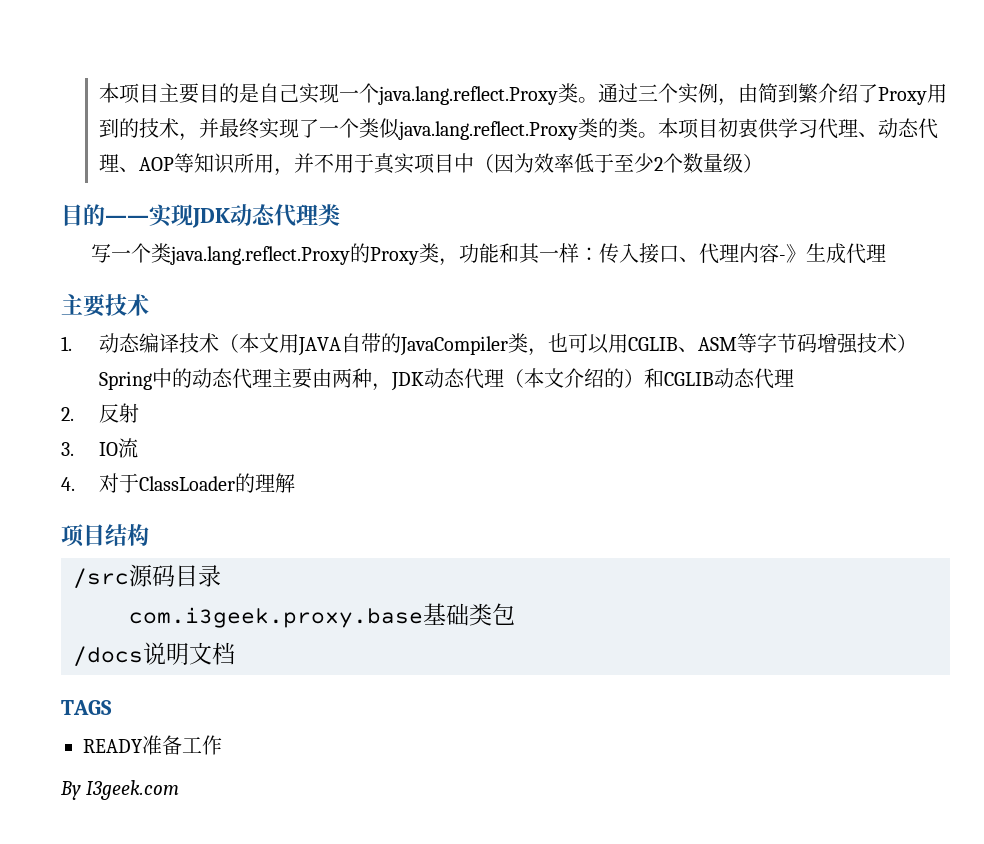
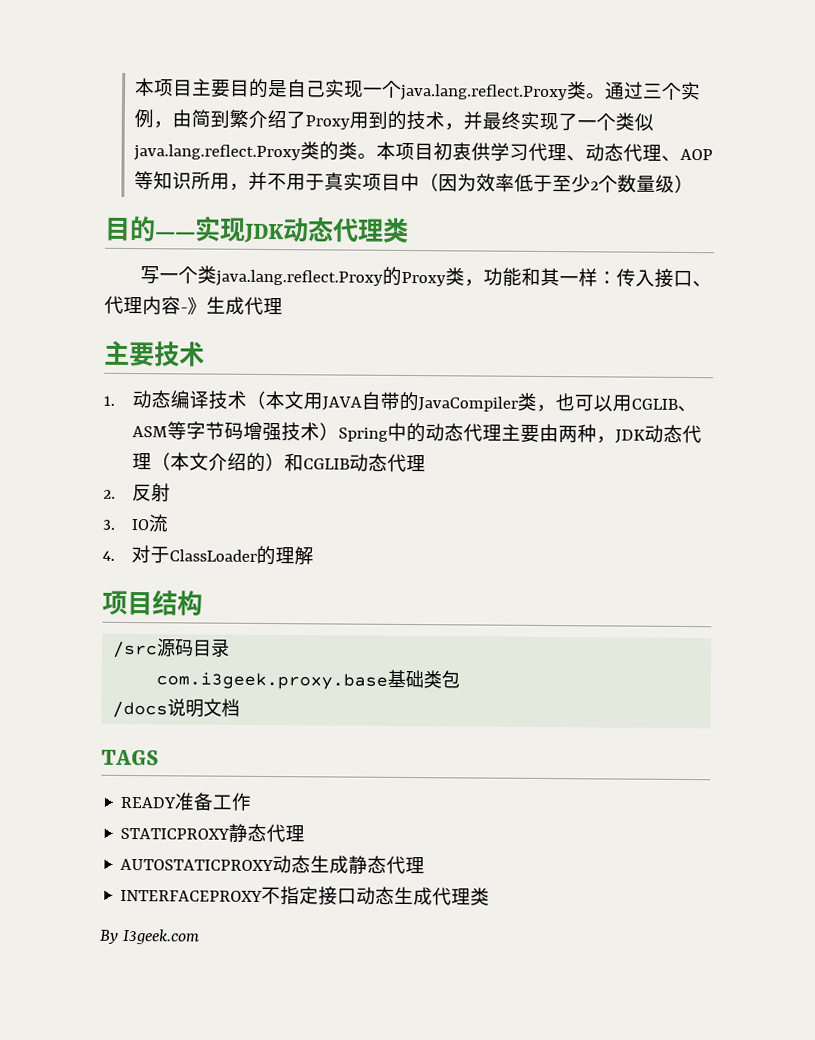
(222, 745) none -> [120,823,306,843] [120,855,426,875] [120,886,491,906] // STATICPROXY静态代理 // AUTOSTATICPROXY动态生成静态代理 // INTERFACEPROXY不指定接口动态生成代理类

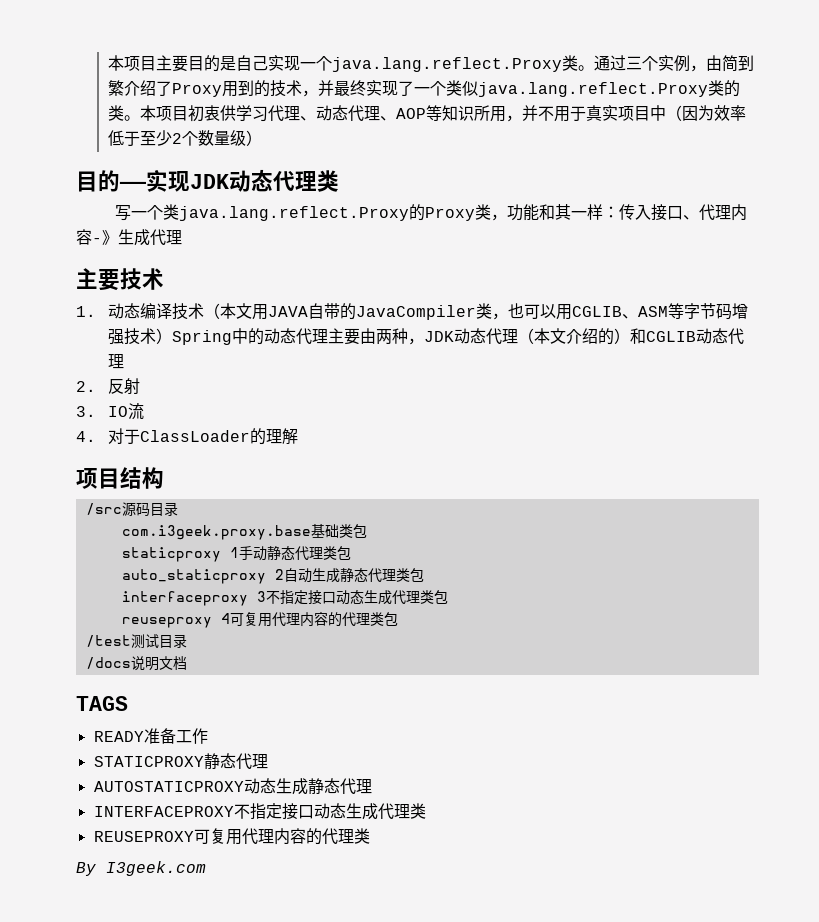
(461, 679) none -> [121,546,351,562] [121,568,424,584] [121,590,448,606] [121,611,398,628] [85,634,187,648] // staticproxy 1手动静态代理类包 // auto_staticproxy 2自动生成静态代理类包 // interfaceproxy 3不指定接口动态生成代理类包 // reuseproxy 4可复用代理内容的代理类包 // /test测试目录
(491, 896) none -> [93,828,370,845] // REUSEPROXY可复用代理内容的代理类

